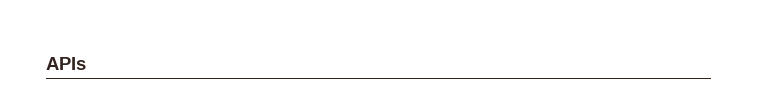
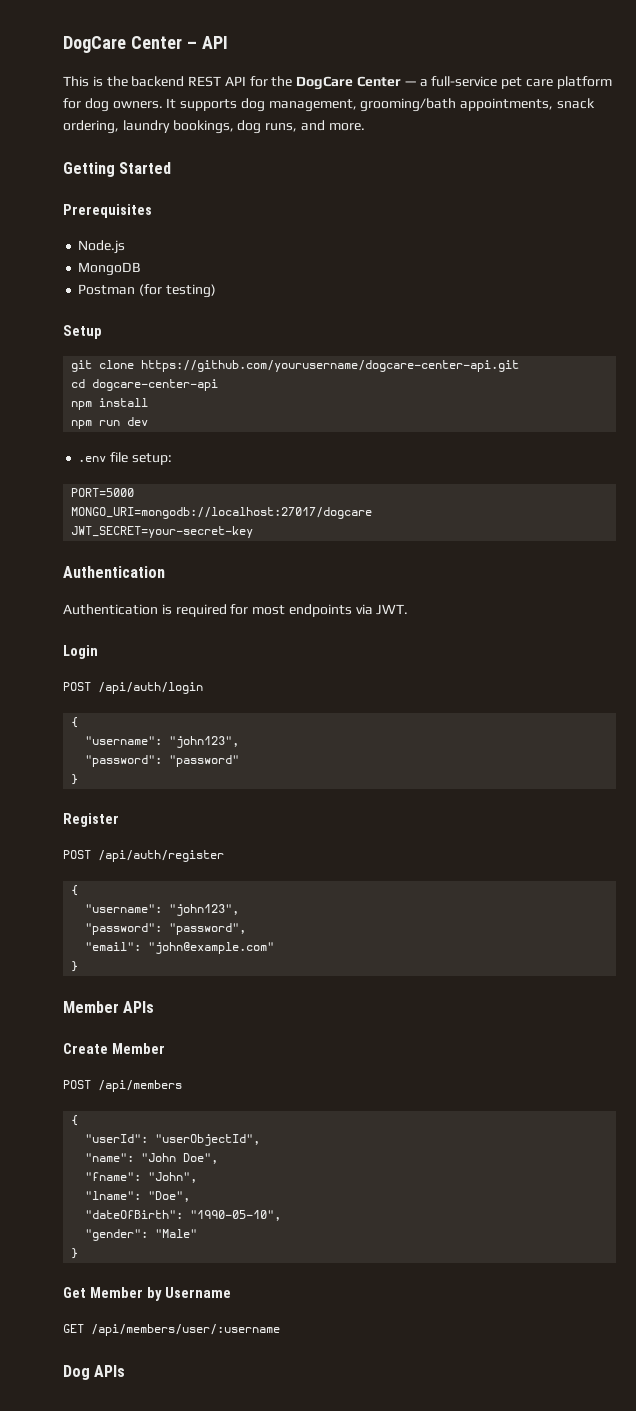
(46, 63) none -> [63,36,228,53] [63,76,612,90] [63,98,596,112] [63,120,365,134] [63,162,172,177] [63,204,152,218] [78,240,126,254] [78,262,142,276] [78,284,216,298] [63,325,102,339] [71,360,520,372] [71,379,219,391] [71,398,149,410] [71,417,149,429] [78,452,172,465] [71,488,135,497] [71,507,373,519] [71,526,254,538] [63,566,165,578] [63,604,409,617] [63,645,98,659] [63,682,203,694] [71,717,79,728] [85,736,240,748] [85,755,240,767] [71,774,79,785] [63,813,119,827] [63,850,224,862] [71,885,79,896] [85,904,240,916] [85,923,247,935] [85,942,275,954] [71,961,79,972] [63,1001,155,1013] [63,1043,165,1054] [63,1080,182,1092] [71,1115,79,1126] [85,1134,261,1146] [85,1153,219,1164] [85,1172,198,1183] [85,1191,191,1202] [85,1210,282,1221] [85,1229,198,1241] [71,1248,79,1259] [63,1287,231,1301] [63,1324,280,1336] [63,1365,90,1380] DogCare Center – API // This is the backend REST API for the DogCare Center — a full-service pet care platform for dog owners. It supports dog management, grooming/bath appointments, snack ordering, laundry bookings, dog runs, and more. // Getting Started // Prerequisites // Node.js // MongoDB // Postman (for testing) // Setup // git clone https://github.com/yourusername/dogcare-center-api.git // cd dogcare-center-api // npm install // npm run dev // .env file setup: // PORT=5000 // MONGO_URI=mongodb://localhost:27017/dogcare // JWT_SECRET=your-secret-key // Authentication // Authentication is required for most endpoints via JWT. // Login // POST /api/auth/login // { // "username": "john123", // "password": "password" // } // Register // POST /api/auth/register // { // "username": "john123", // "password": "password", // "email": "john@example.com" // } // Member APIs // Create Member // POST /api/members // { // "userId": "userObjectId", // "name": "John Doe", // "fname": "John", // "lname": "Doe", // "dateOfBirth": "1990-05-10", // "gender": "Male" // } // Get Member by Username // GET /api/members/user/:username // Dog

